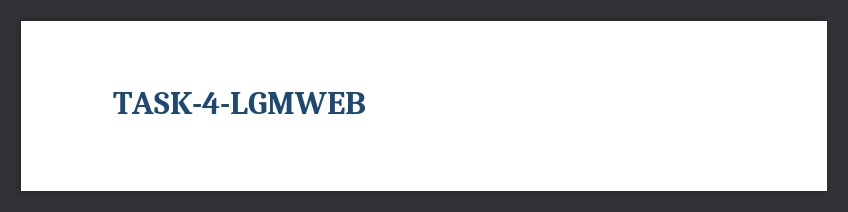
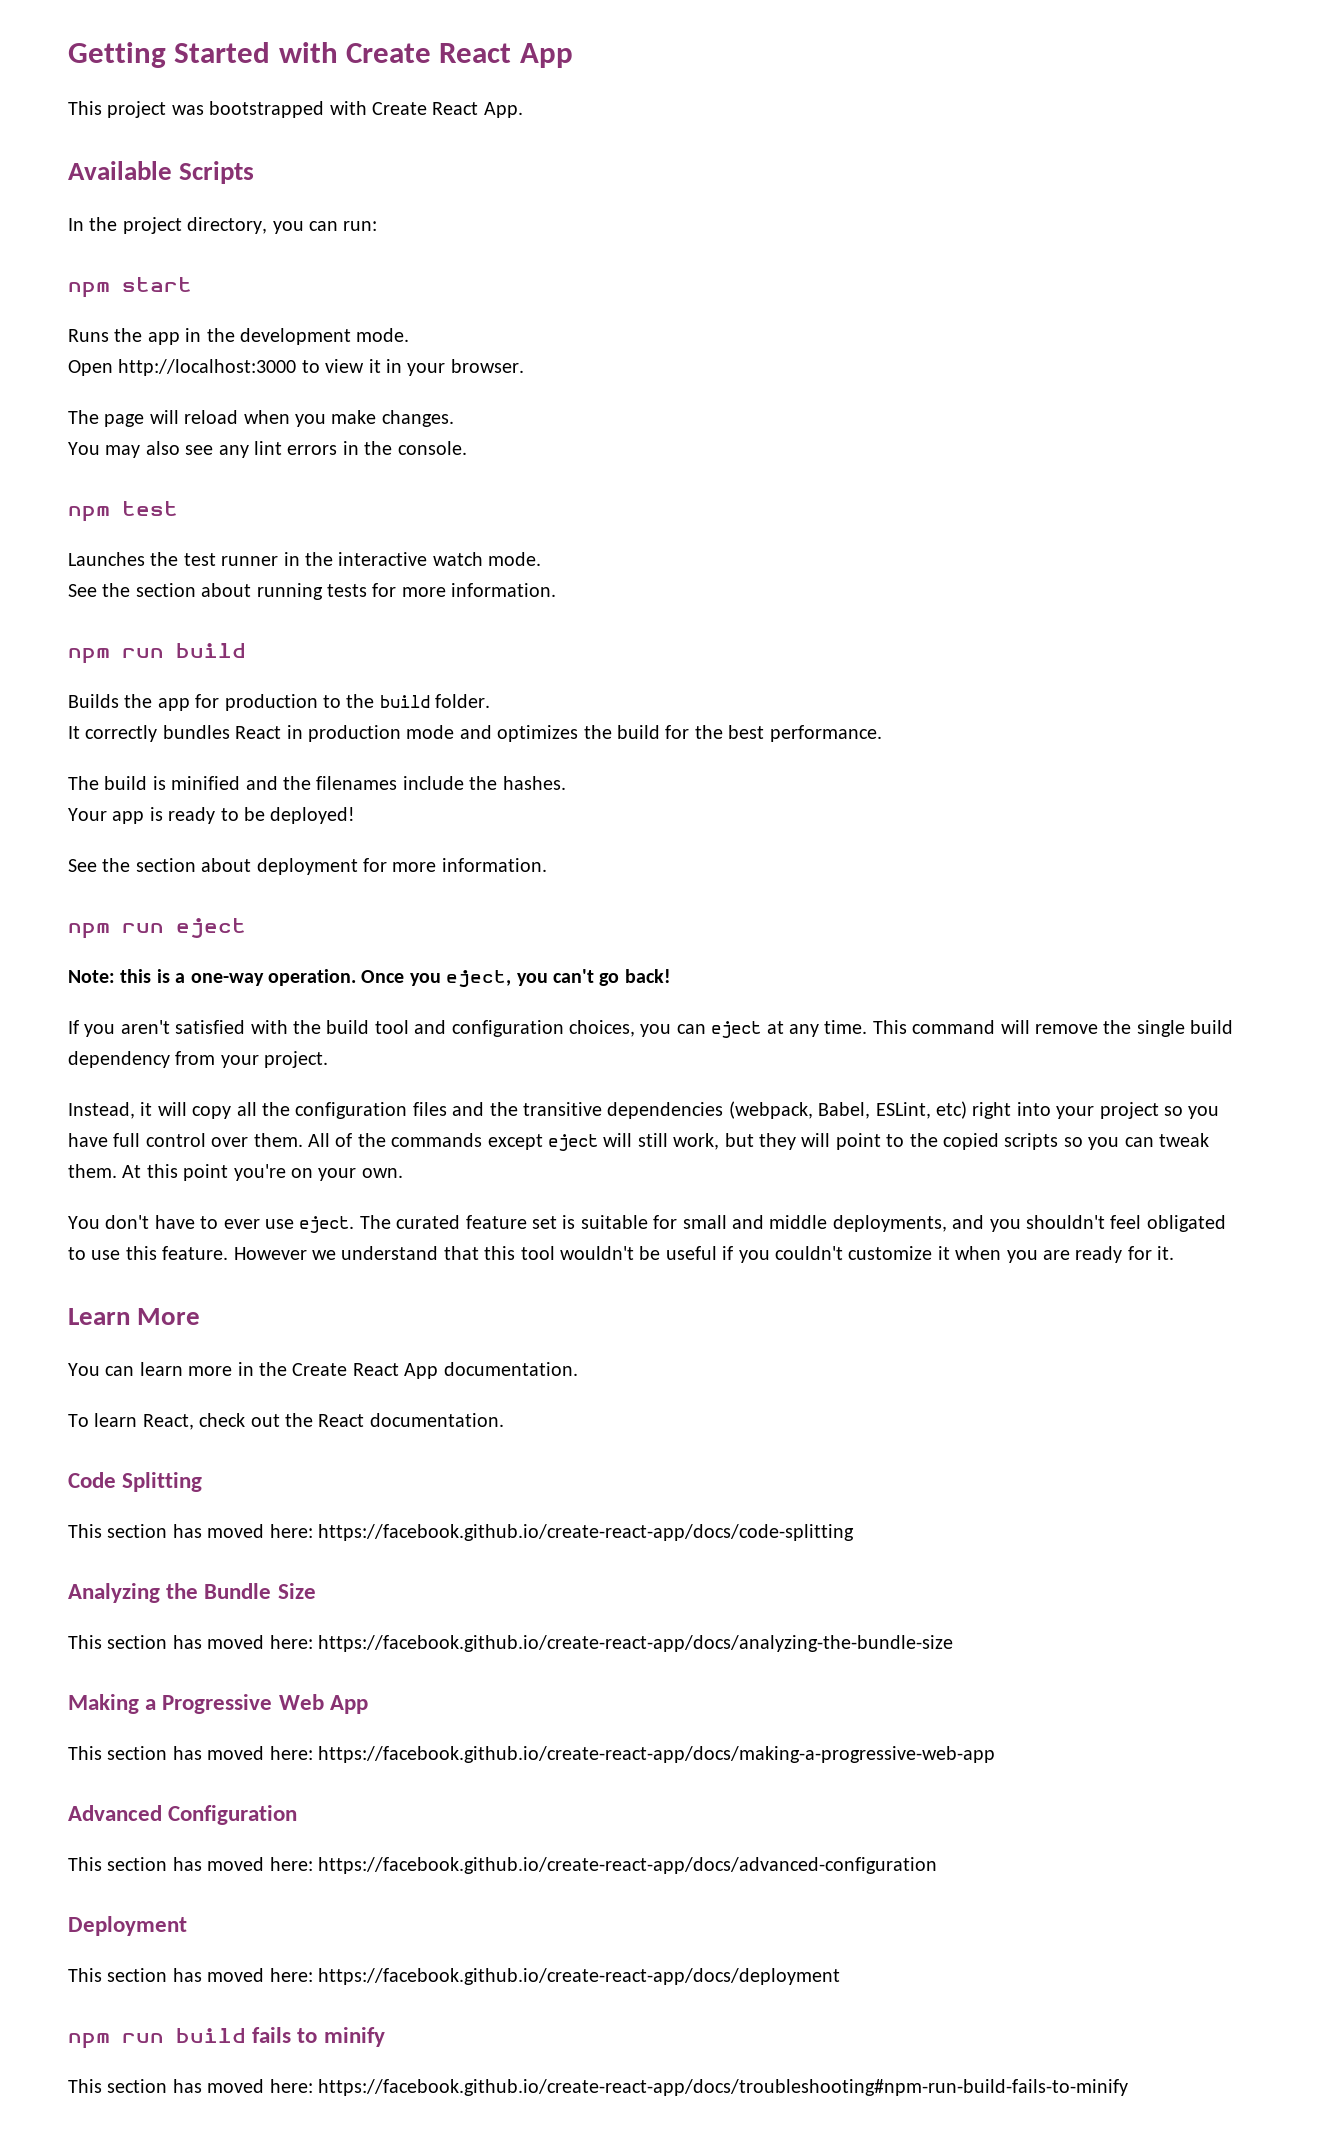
[113,92,366,114] TASK-4-LGMWEB -> [68,42,573,68] [68,101,523,118] [68,161,255,184] [68,217,378,234] [68,277,192,298] [68,328,410,345] [68,359,524,376] [68,410,454,427] [68,441,467,458] [68,501,178,522] [68,552,542,566] [68,583,557,600] [68,643,246,664] [68,694,491,711] [68,725,882,742] [68,776,566,790] [68,807,356,824] [68,858,547,875] [68,918,246,939] [68,969,671,988] [68,1020,1234,1038] [68,1051,329,1068] [68,1101,1220,1119] [68,1133,1209,1151] [68,1164,403,1181] [68,1215,1226,1233] [68,1246,1175,1263] [68,1308,201,1325] [68,1362,578,1379] [68,1413,504,1430] [68,1472,203,1492] [68,1524,854,1541] [68,1583,316,1603] [68,1635,953,1652] [68,1694,368,1714] [68,1746,995,1763] [68,1805,298,1825] [68,1857,937,1874] [68,1916,187,1936] [68,1968,840,1985] [68,2027,385,2049] [68,2079,1128,2096] Getting Started with Create React App // This project was bootstrapped with Create React App. // Available Scripts // In the project directory, you can run: // npm start // Runs the app in the development mode. // Open http://localhost:3000 to view it in your browser. // The page will reload when you make changes. // You may also see any lint errors in the console. // npm test // Launches the test runner in the interactive watch mode. // See the section about running tests for more information. // npm run build // Builds the app for production to the build folder. // It correctly bundles React in production mode and optimizes the build for the best performance. // The build is minified and the filenames include the hashes. // Your app is ready to be deployed! // See the section about deployment for more information. // npm run eject // Note: this is a one-way operation. Once you eject, you can't go back! // If you aren't satisfied with the build tool and configuration choices, you can eject at any time. This command will remove the single build dependency from your project. // Instead, it will copy all the configuration files and the transitive dependencies (webpack, Babel, ESLint, etc) right into your project so you have full control over them. All of the commands except eject will still work, but they will point to the copied scripts so you can tweak them. At this point you're on your own. // You don't have to ever use eject. The curated feature set is suitable for small and middle deployments, and you shouldn't feel obligated to use this feature. However we understand that this tool wouldn't be useful if you couldn't customize it when you are ready for it. // Learn More // You can learn more in the Create React App documentation. // To learn React, check out the React documentation. // Code Splitting // This section has moved here: https://facebook.github.io/create-react-app/docs/code-splitting // Analyzing the Bundle Size // This section has moved here: https://facebook.github.io/create-react-app/docs/analyzing-the-bundle-size // Making a Progressive Web App // This section has moved here: https://facebook.github.io/create-react-app/docs/making-a-progressive-web-app // Advanced Configuration // This section has moved here: https://facebook.github.io/create-react-app/docs/advanced-configuration // Deployment // This section has moved here: https://facebook.github.io/create-react-app/docs/deployment // npm run build fails to minify // This section has moved here: https://facebook.github.io/create-react-app/docs/troubleshooting#npm-run-build-fails-to-minify

